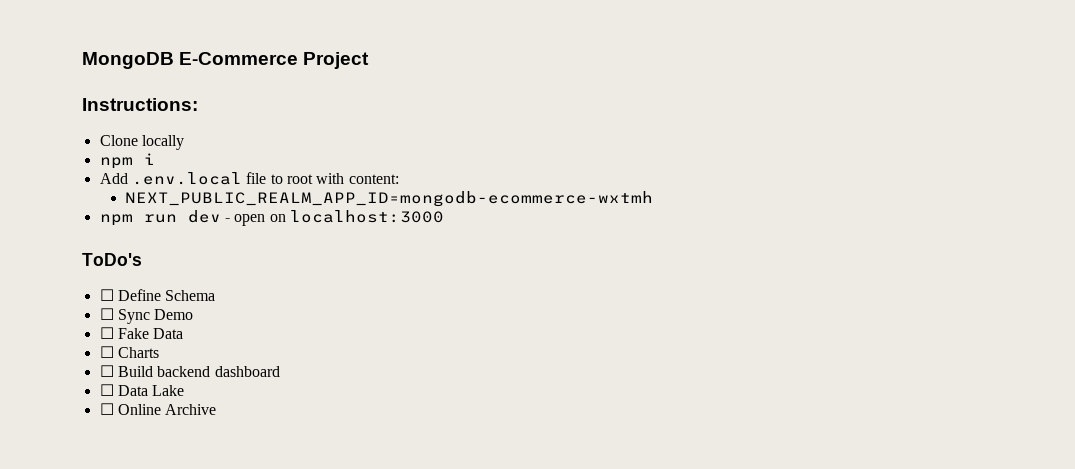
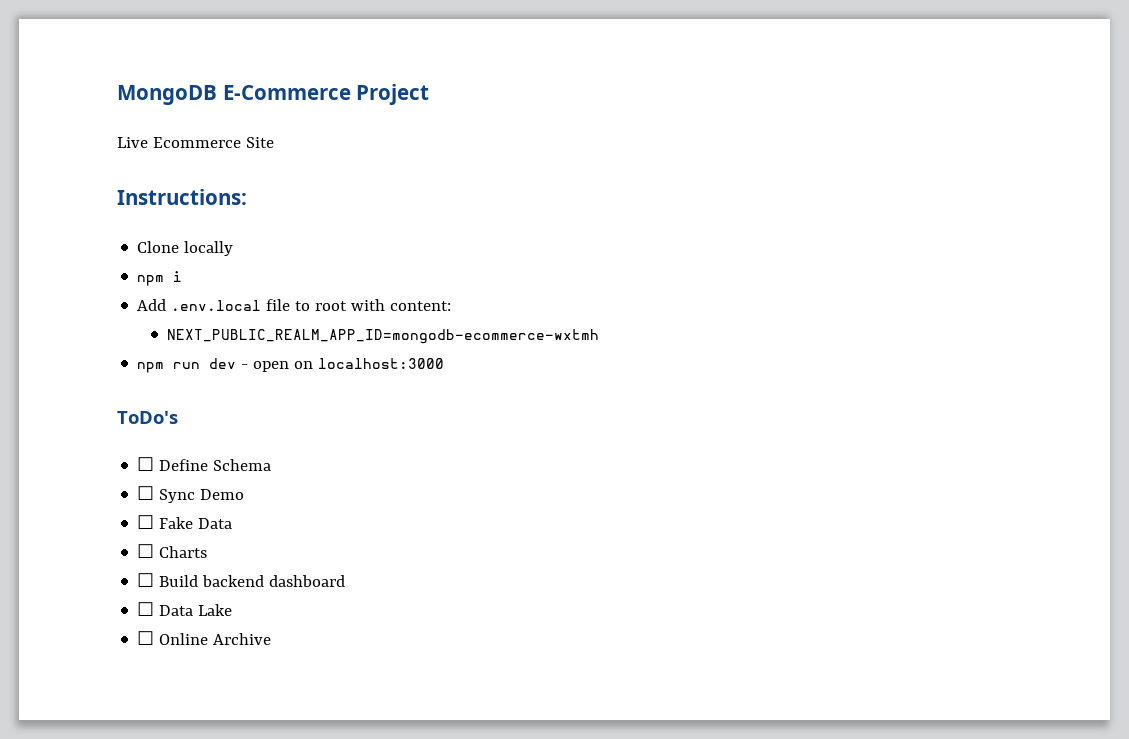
(370, 60) none -> [117,137,274,148] // Live Ecommerce Site

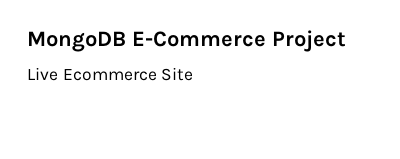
[117,189,247,205] [137,241,234,256] [137,271,183,286] [137,299,452,311] [167,329,600,344] [137,358,445,373] [117,411,178,424] [137,457,272,471] [137,486,245,503] [137,515,233,529] [137,544,208,558] [137,573,346,587] [137,602,233,616] [137,631,272,645] // Instructions: // Clone locally // npm i // Add .env.local file to root with content: // NEXT_PUBLIC_REALM_APP_ID=mongodb-ecommerce-wxtmh // npm run dev - open on localhost:3000 // ToDo's // ☐ Define Schema // ☐ Sync Demo // ☐ Fake Data // ☐ Charts // ☐ Build backend dashboard // ☐ Data Lake // ☐ Online Archive -> (194, 74) none

